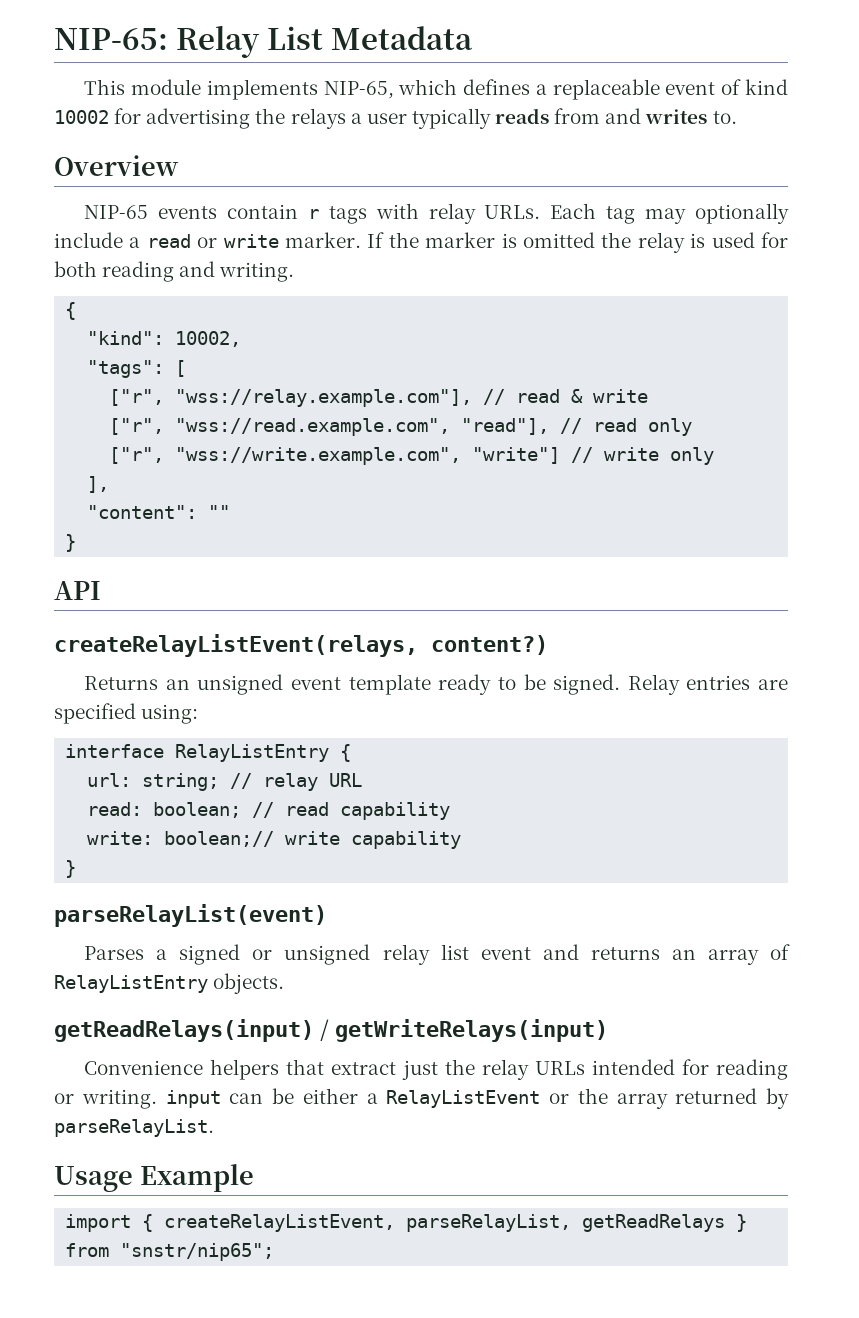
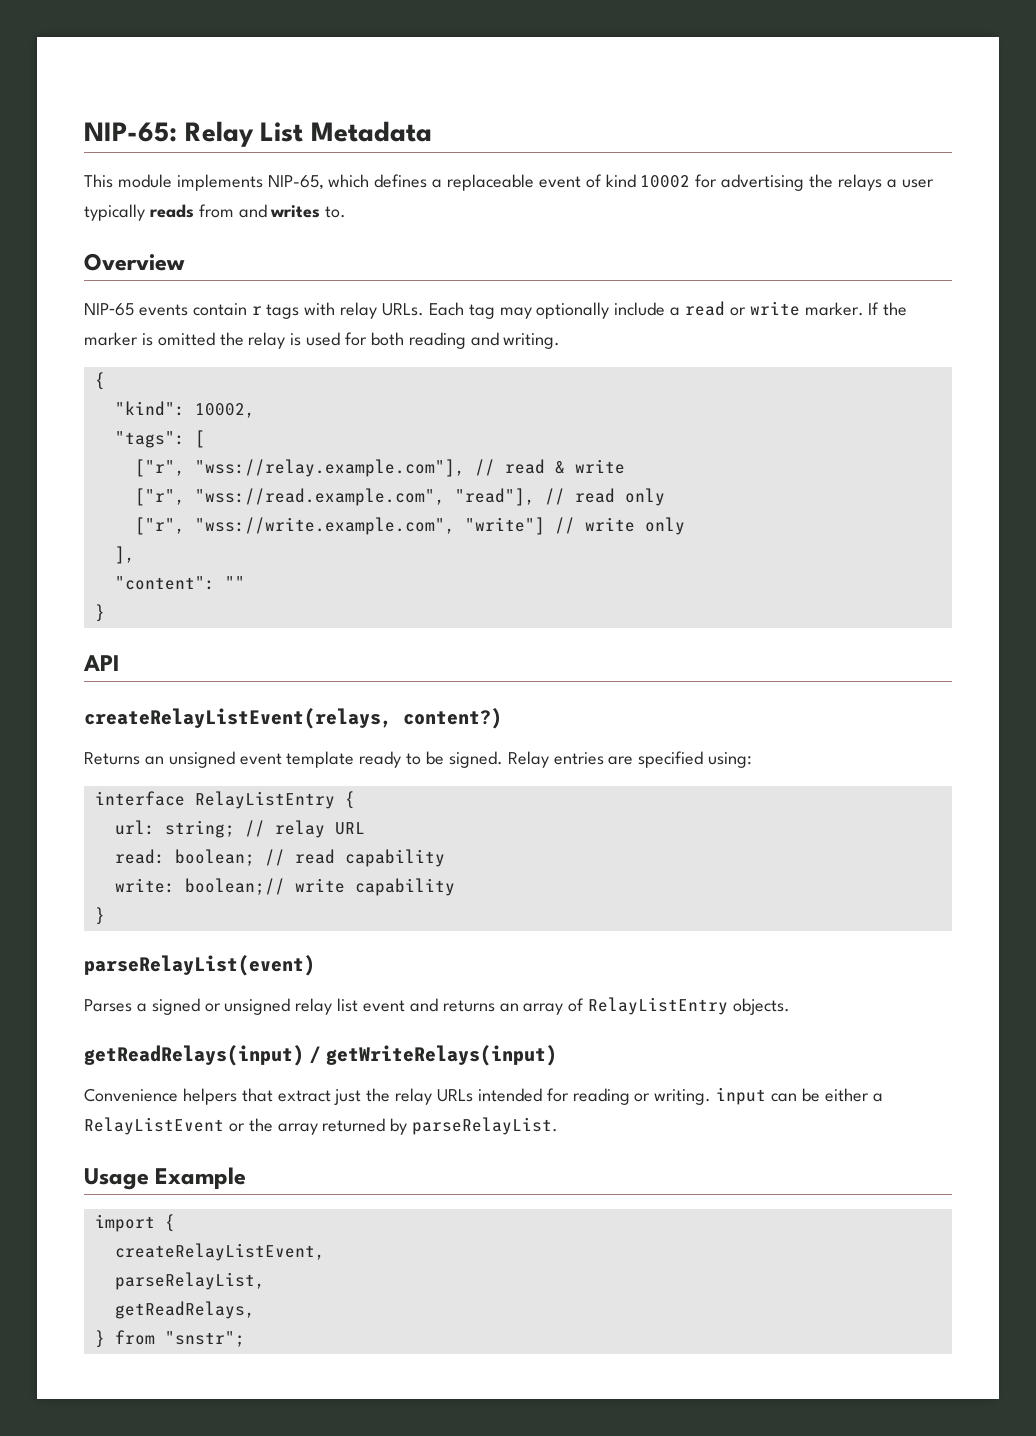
(154, 1223) none -> (175, 1223) //
(396, 1223) none -> (325, 1252) //
[582,1214,726,1232] getReadRelays -> [114,1301,255,1319] // getReadRelays, //
[120,1243,275,1261] "snstr/nip65"; -> [164,1331,245,1347] "snstr";

